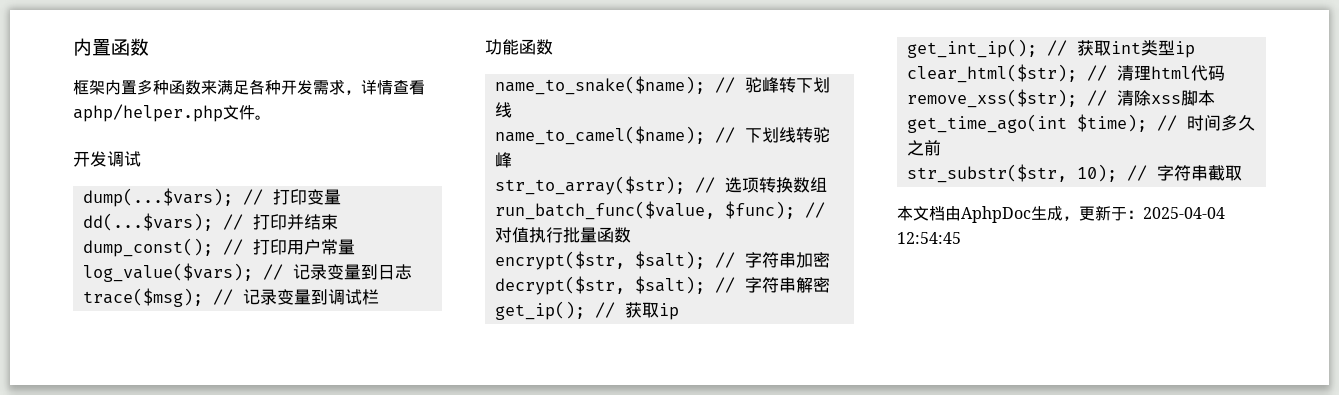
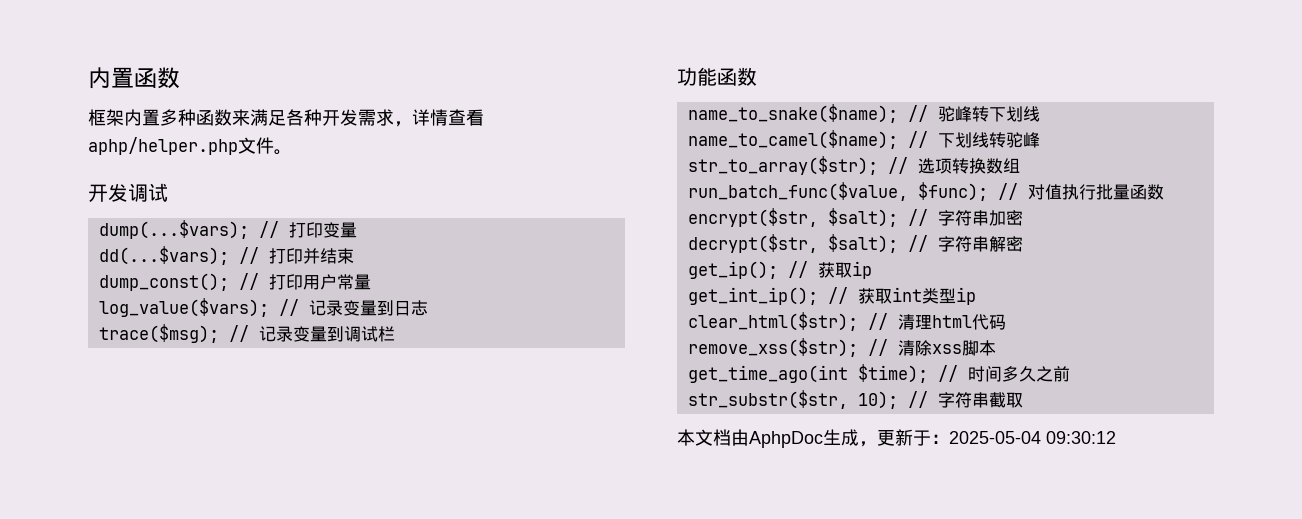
[1143,207,1225,219] [897,232,961,244] 2025-04-04 12:54:45 -> [949,431,1116,444] 2025-05-04 09:30:12

